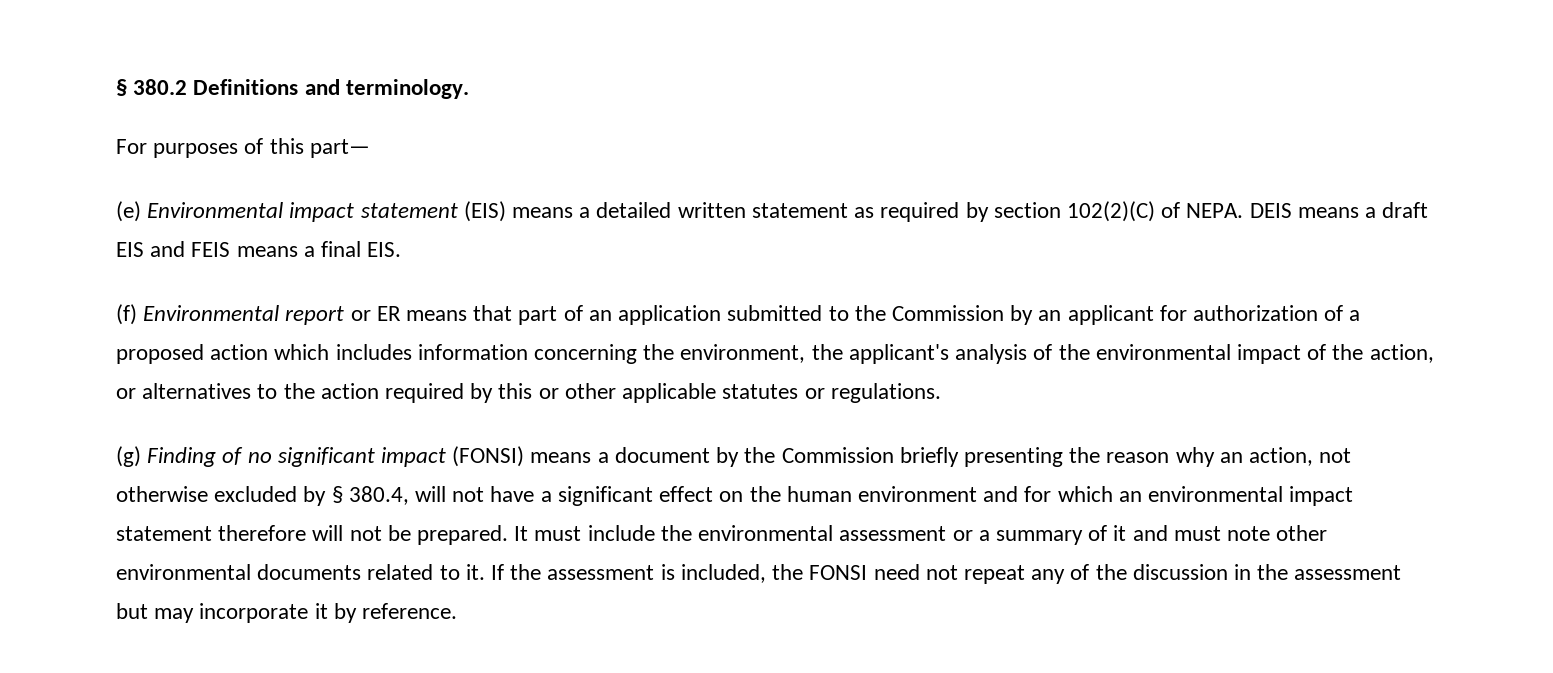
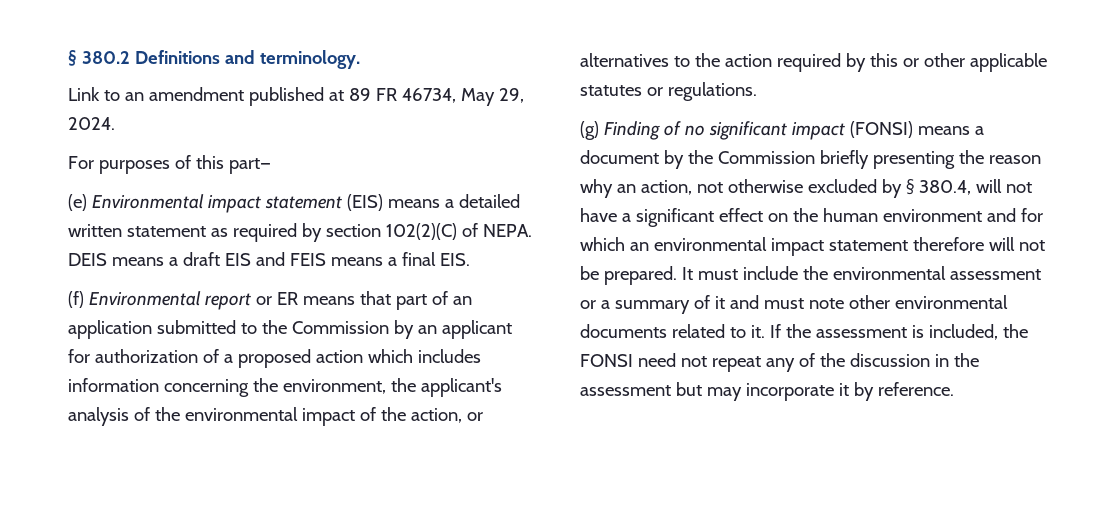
(469, 89) none -> [68,87,524,106] [68,117,115,130] // Link to an amendment published at 89 FR 46734, May 29, 2024.

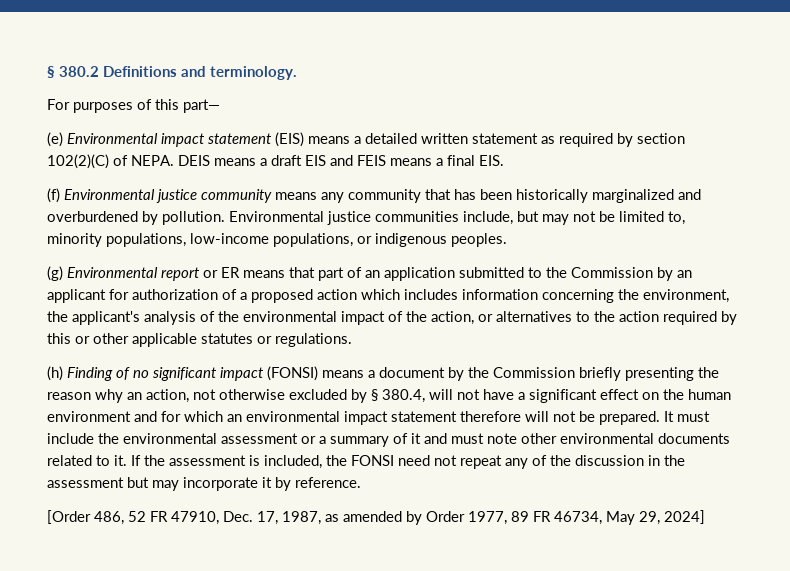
[68,87,524,106] [68,117,115,130] // Link to an amendment published at 89 FR 46734, May 29, 2024. -> (297, 73) none
(201, 298) none -> [156,189,701,203] [47,211,685,225] [47,233,507,247] [47,266,158,281] justice community means any community that has been historically marginalized and overburdened by pollution. Environmental justice communities include, but may not be limited to, minority populations, low-income populations, or indigenous peoples. // (g) Environmental
[580,121,599,140] (g) -> [47,366,63,381] (h)
(954, 389) none -> [47,510,705,525] // [Order 486, 52 FR 47910, Dec. 17, 1987, as amended by Order 1977, 89 FR 46734, May 29, 2024]

